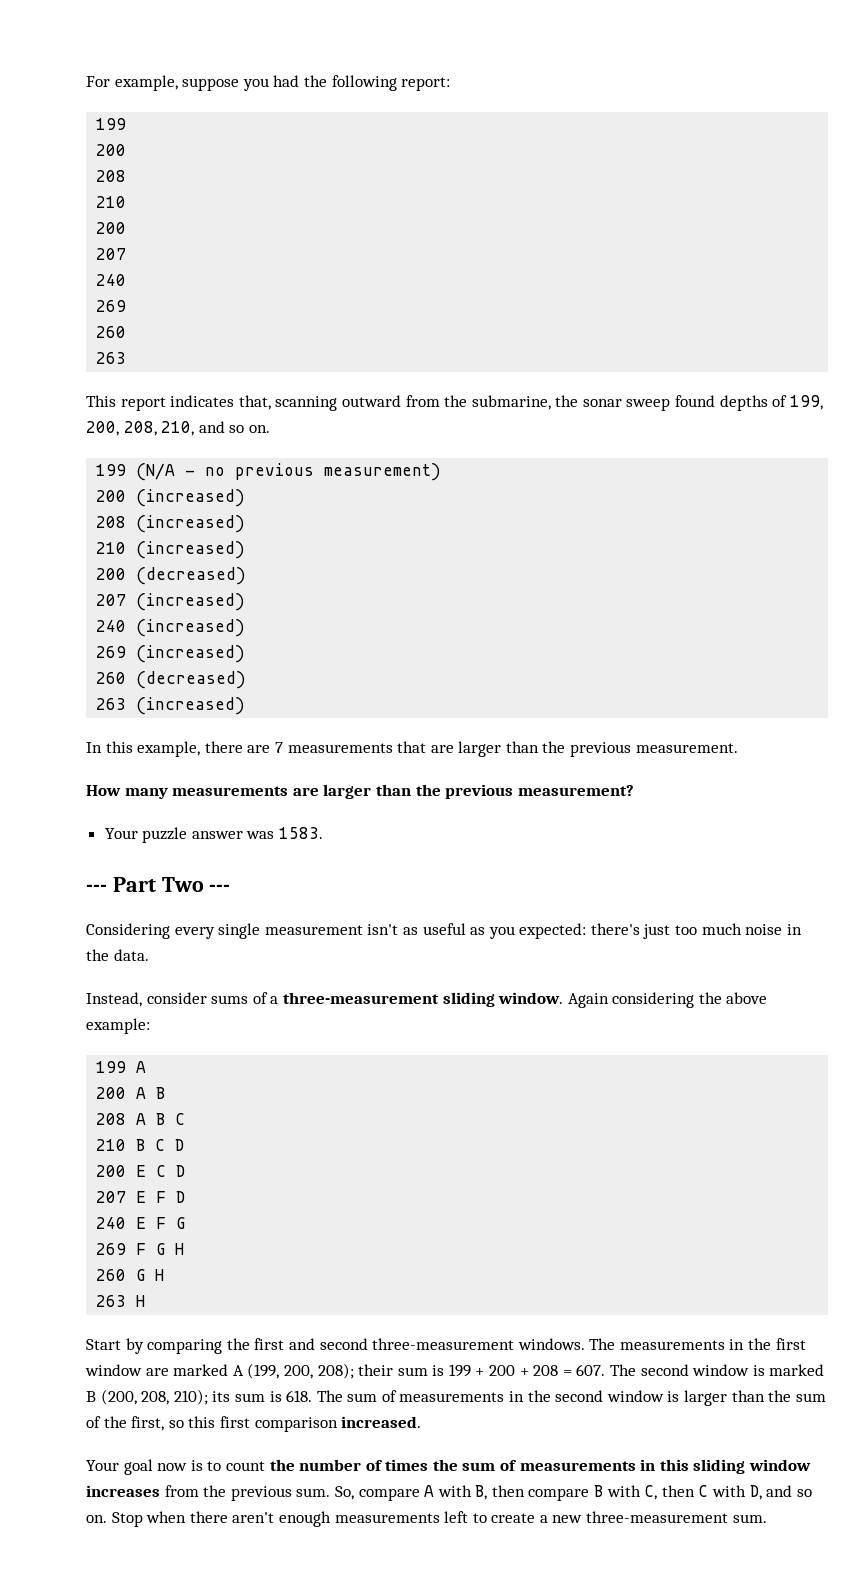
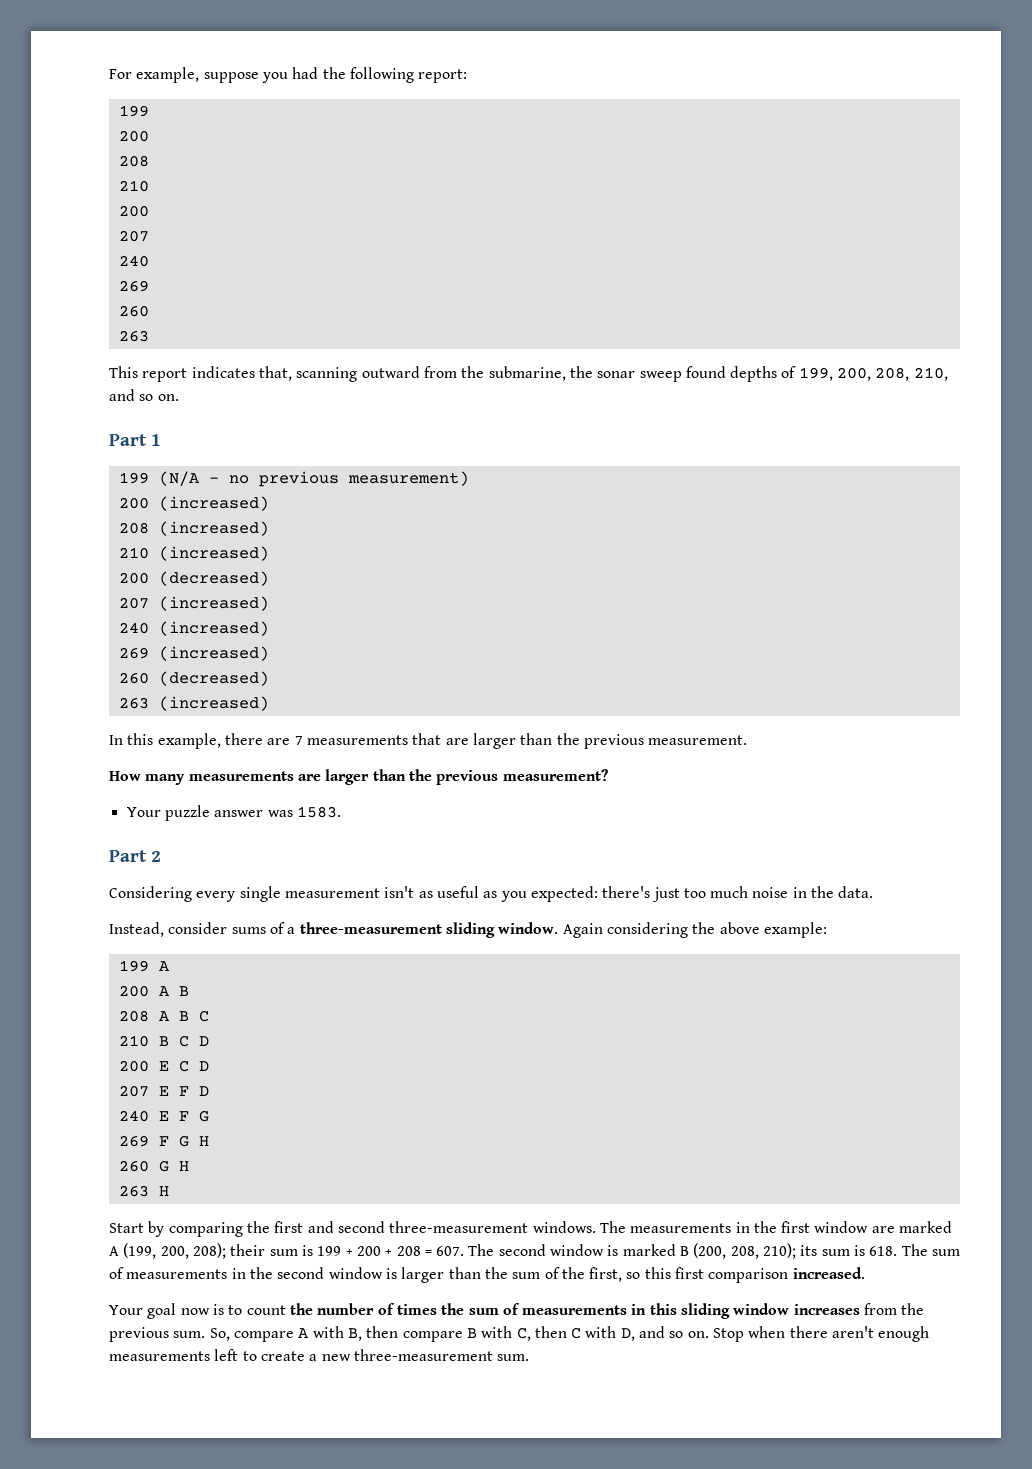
(270, 429) none -> [109,434,161,446] // Part 1
[86,877,231,892] --- Part Two --- -> [109,850,161,862] Part 2

